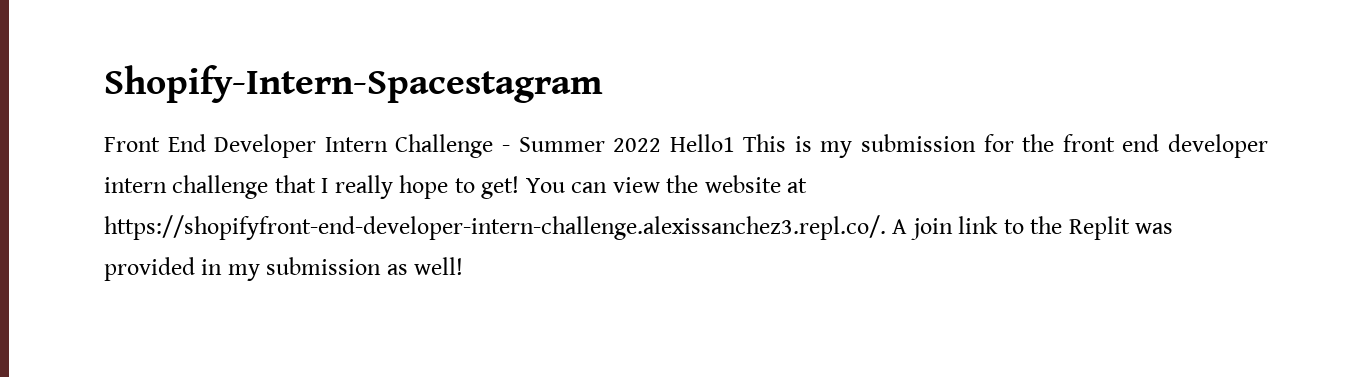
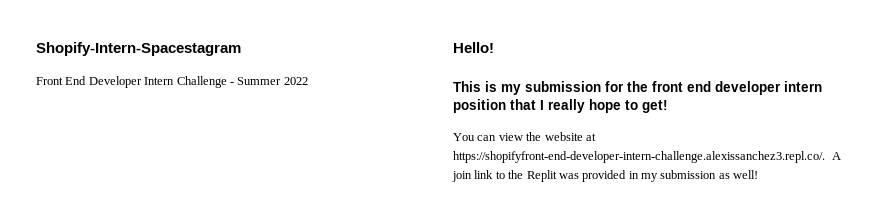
[669,134,735,152] Hello1 -> [453,42,494,53] // Hello! //
[172,175,269,199] challenge -> [453,99,506,113] position
(520, 187) none -> (668, 106) //

